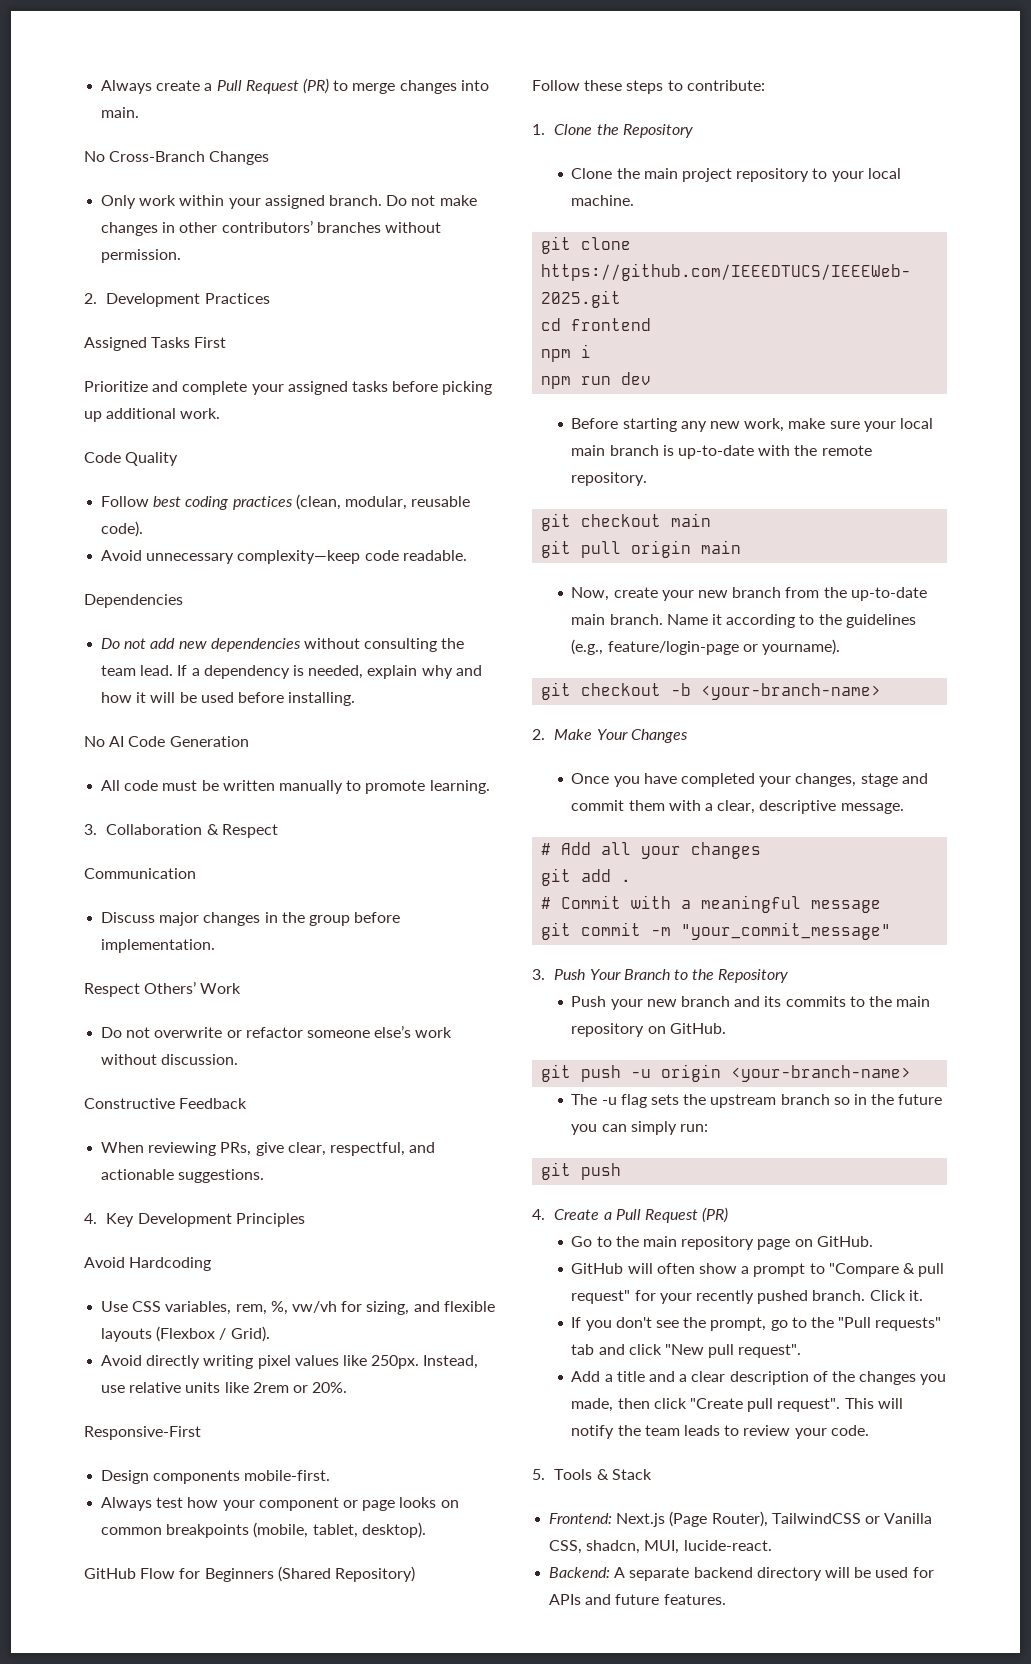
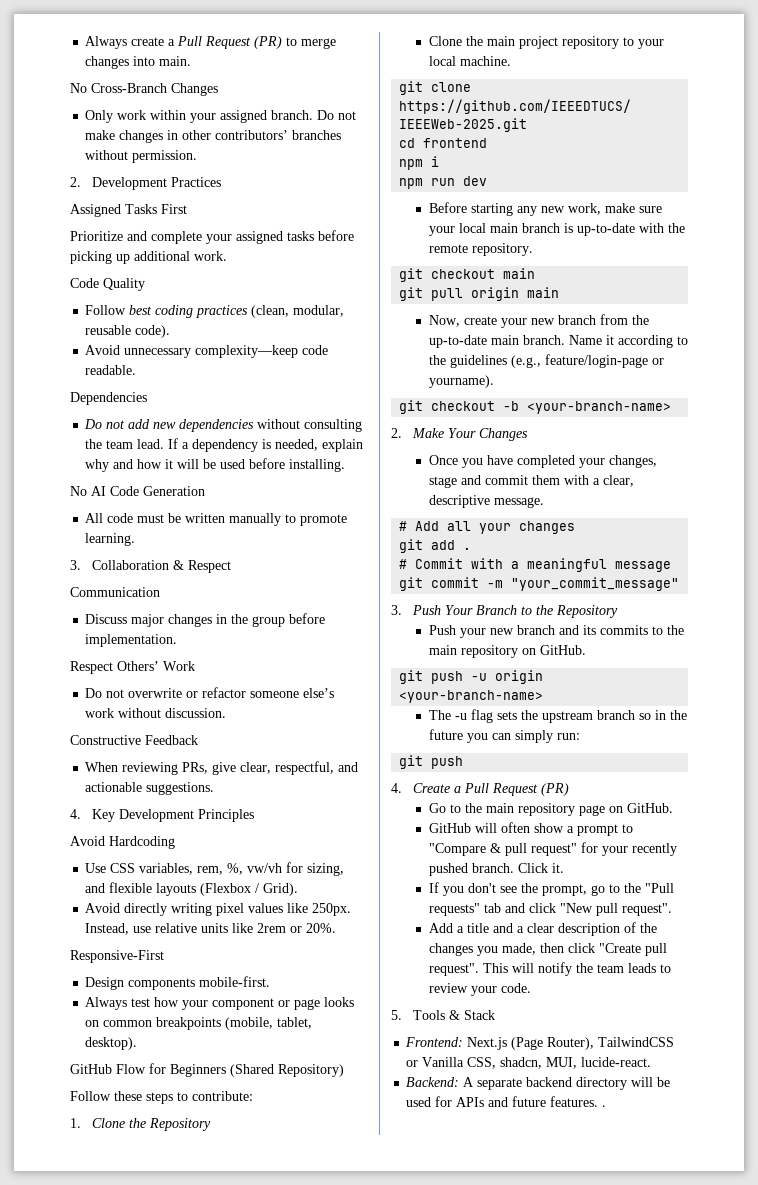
(726, 1599) none -> [602,1105,607,1107] .

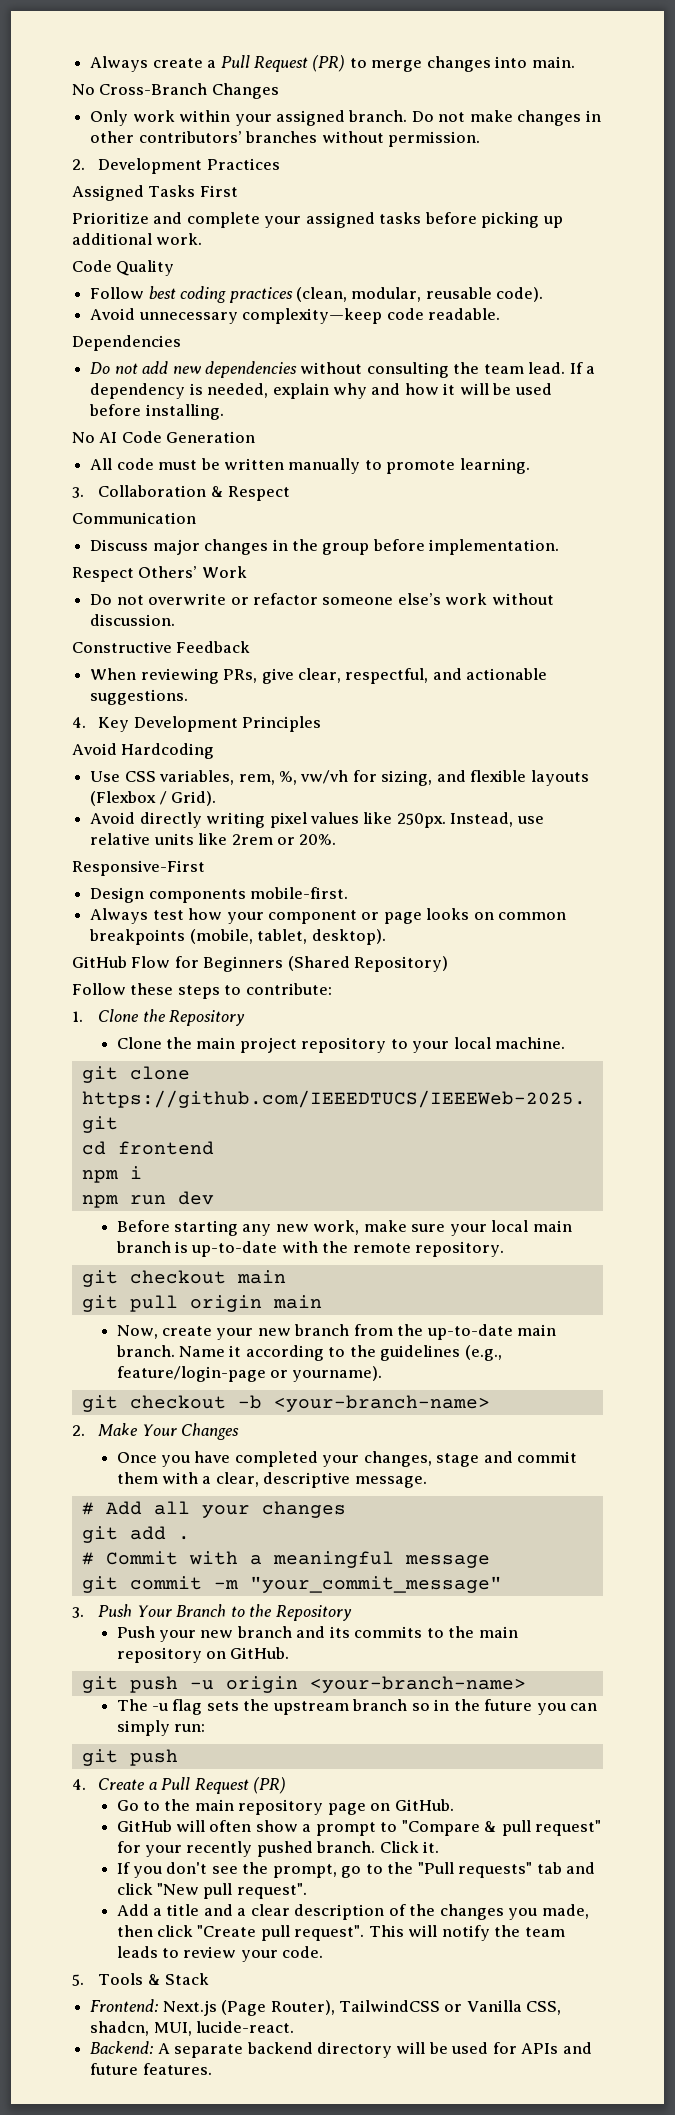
[602,1105,607,1107] . -> (212, 2069) none

